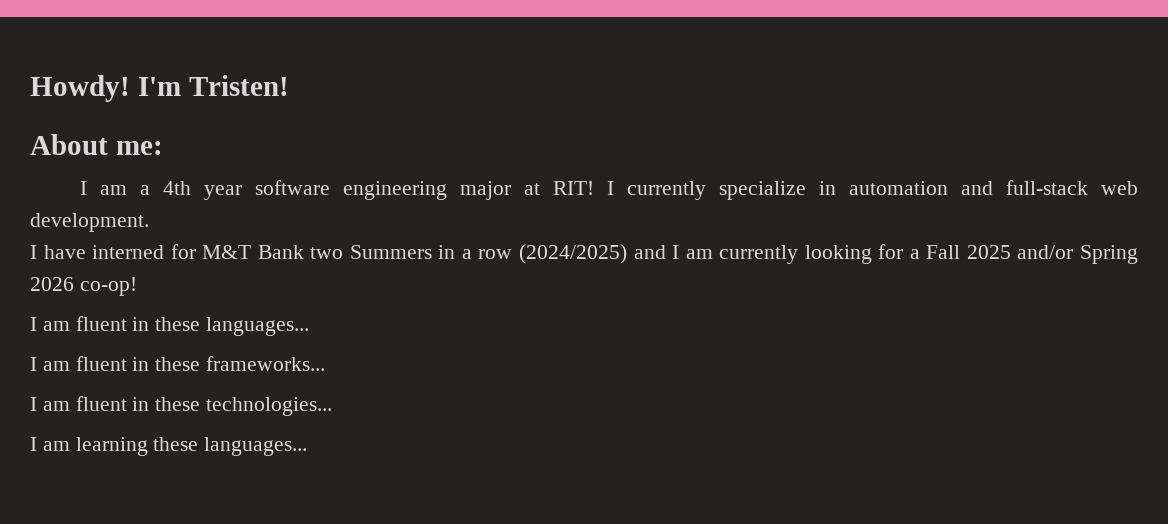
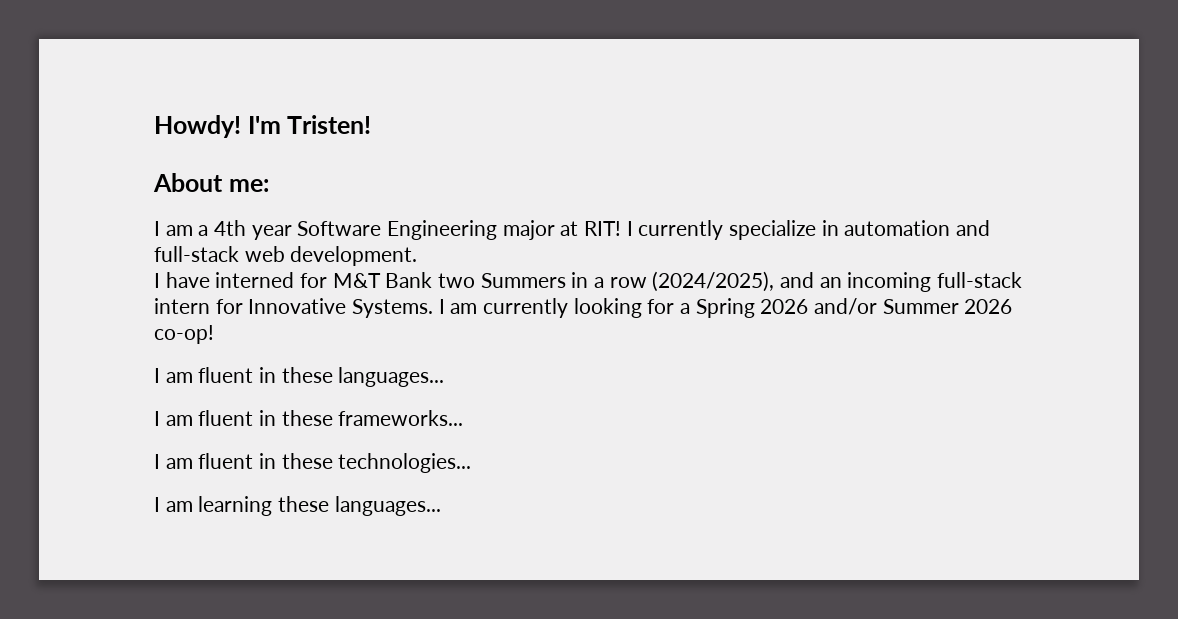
[255,180,448,200] software engineering -> [297,220,498,240] Software Engineering
[519,244,666,264] (2024/2025) and -> [652,271,1023,292] [154,298,434,318] (2024/2025), and an incoming full-stack intern for Innovative Systems.
[926,245,1138,264] Fall 2025 and/or Spring -> [695,298,959,318] Spring 2026 and/or Summer

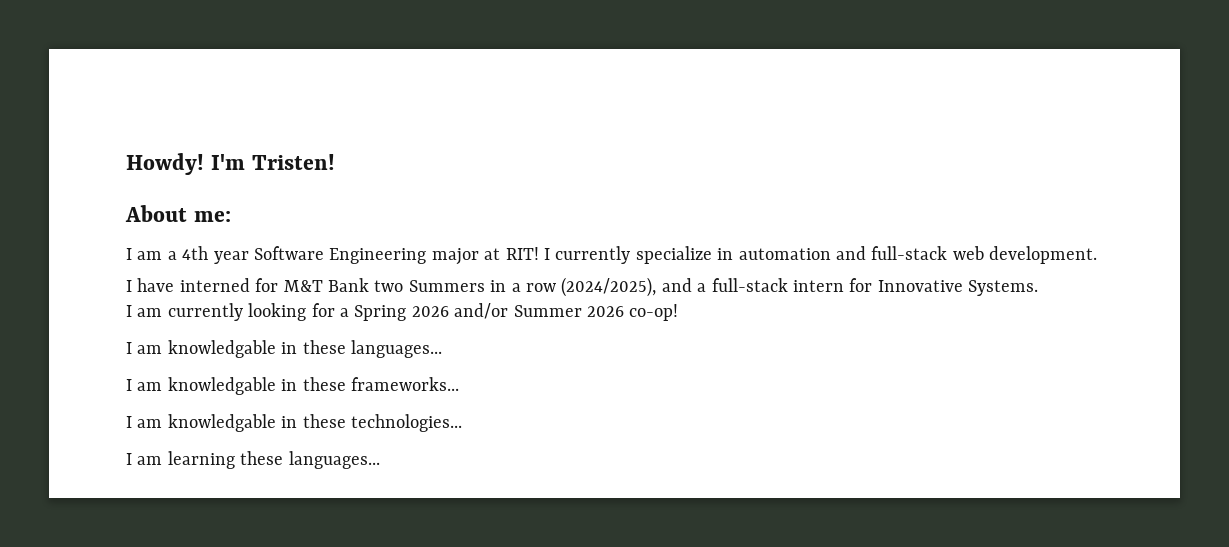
[819,272,932,292] an incoming -> [697,283,707,292] a
(434, 308) none -> (1039, 288) //
[198,367,254,383] fluent -> [167,340,276,358] knowledgable
[198,410,254,426] fluent -> [167,377,276,395] knowledgable
[198,453,254,469] fluent -> [167,414,276,432] knowledgable

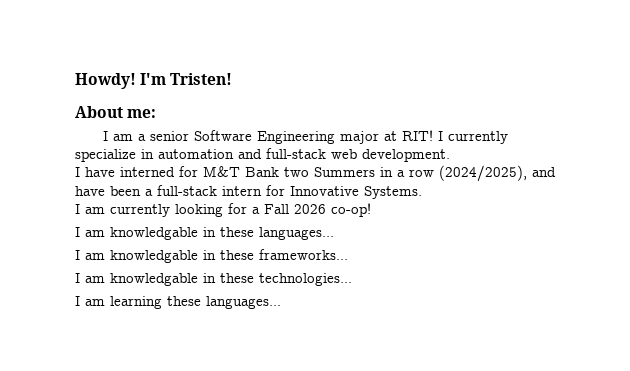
[182,246,249,264] 4th year -> [149,131,189,141] senior
(692, 285) none -> [75,186,141,196] have been
[354,303,582,321] Spring 2026 and/or Summer -> [264,204,289,214] Fall

